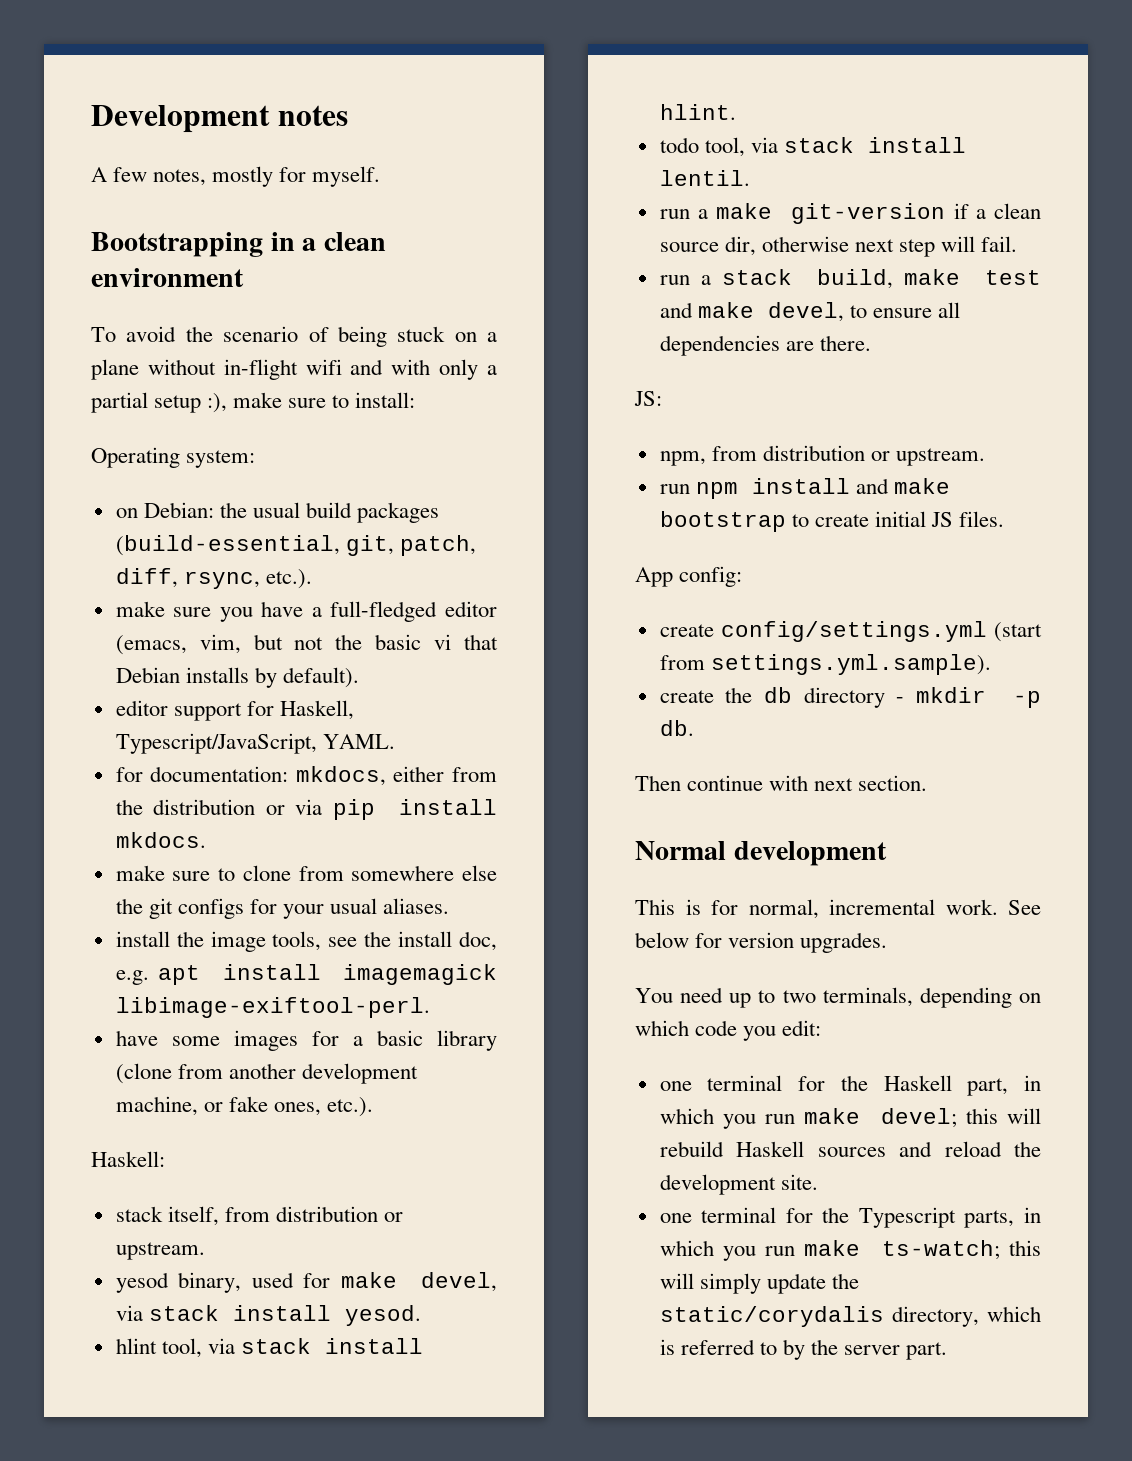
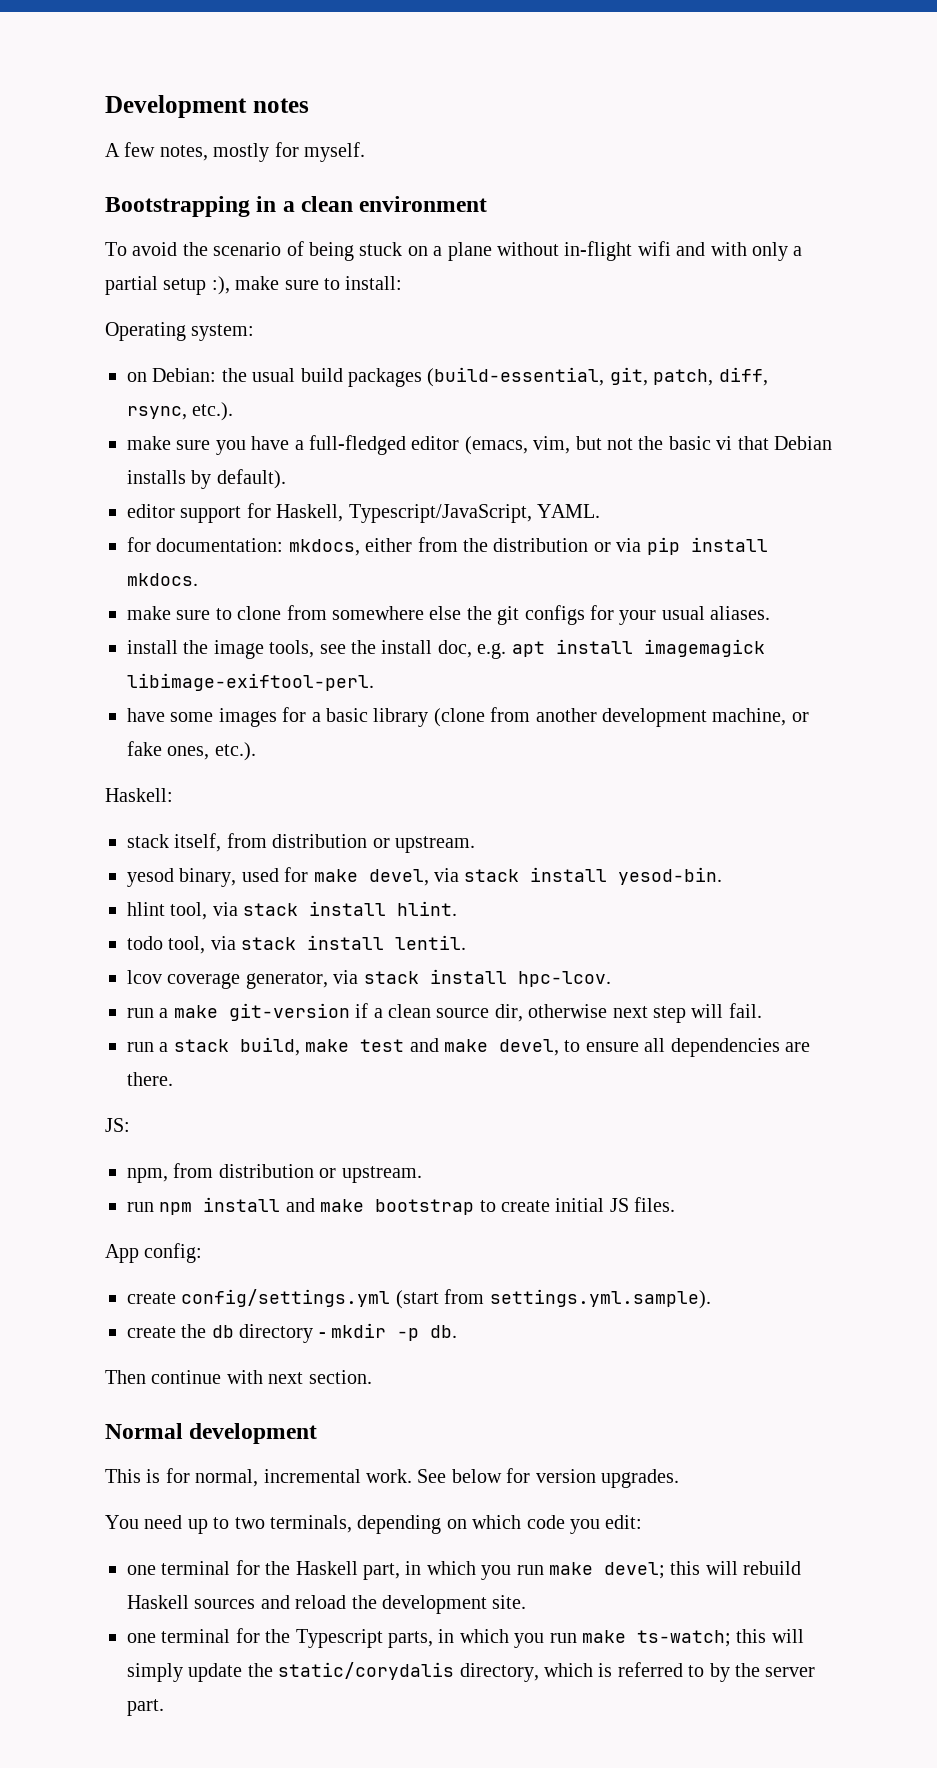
[344,1305,421,1326] yesod. -> [618,867,723,885] yesod-bin.
(750, 178) none -> [127,969,611,989] // lcov coverage generator, via stack install hpc-lcov.

